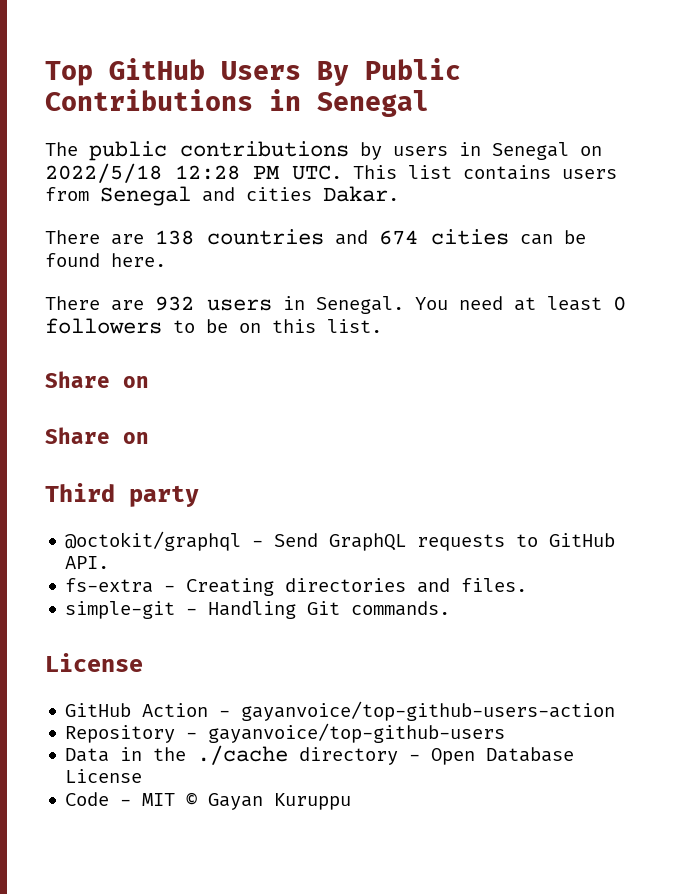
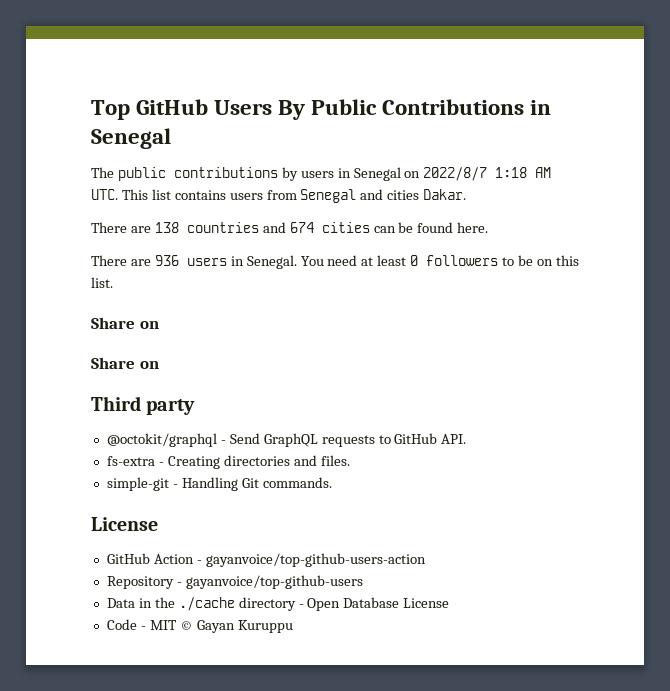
[45,163,280,183] 2022/5/18 12:28 PM -> [423,167,552,181] 2022/8/7 1:18 AM
[155,296,194,311] 932 -> [154,255,179,266] 936

